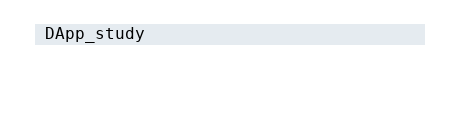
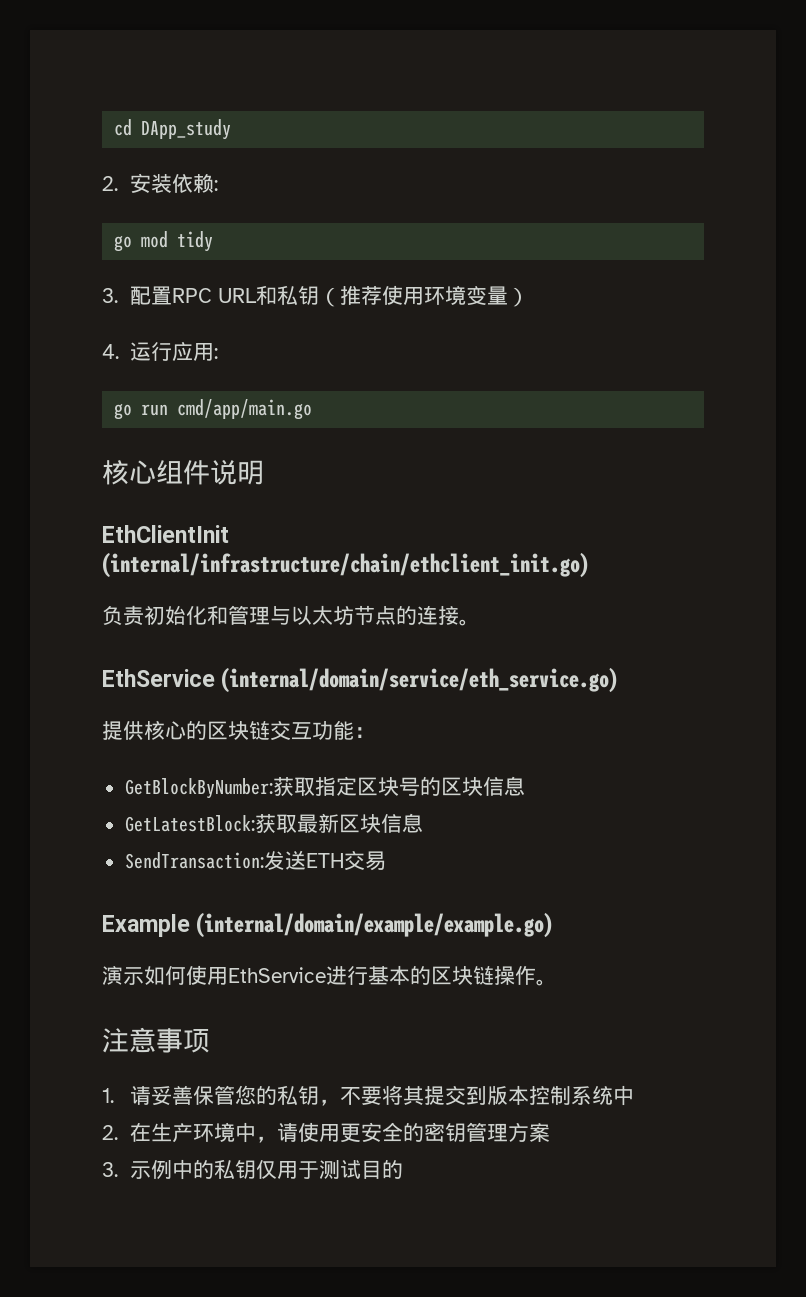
(44, 35) none -> [114,119,133,136] cd
(145, 35) none -> [102,173,218,193] [114,231,214,252] [102,285,529,307] [102,341,218,361] [114,399,313,420] [102,459,264,485] [102,525,229,543] [102,552,589,578] [102,605,480,626] [102,667,619,693] [102,720,375,741] [124,776,525,799] [124,813,423,834] [124,850,386,871] [102,912,554,938] [102,965,557,986] [102,1027,210,1053] [102,1085,634,1106] [102,1122,550,1143] [102,1159,403,1180] // 2.安装依赖: // go mod tidy // 3.配置RPC URL和私钥（推荐使用环境变量） // 4.运行应用: // go run cmd/app/main.go // 核心组件说明 // EthClientInit (internal/infrastructure/chain/ethclient_init.go) // 负责初始化和管理与以太坊节点的连接。 // EthService (internal/domain/service/eth_service.go) // 提供核心的区块链交互功能： // GetBlockByNumber:获取指定区块号的区块信息 // GetLatestBlock:获取最新区块信息 // SendTransaction:发送ETH交易 // Example (internal/domain/example/example.go) // 演示如何使用EthService进行基本的区块链操作。 // 注意事项 // 1.请妥善保管您的私钥，不要将其提交到版本控制系统中 // 2.在生产环境中，请使用更安全的密钥管理方案 // 3.示例中的私钥仅用于测试目的

